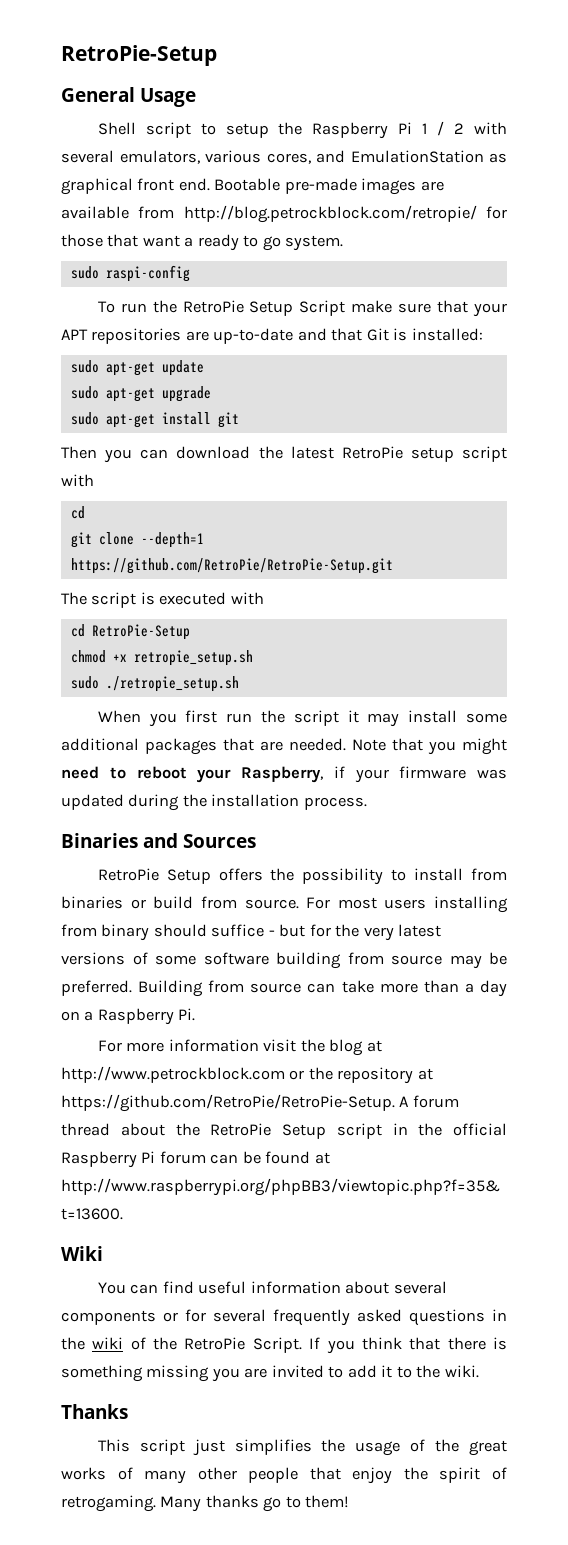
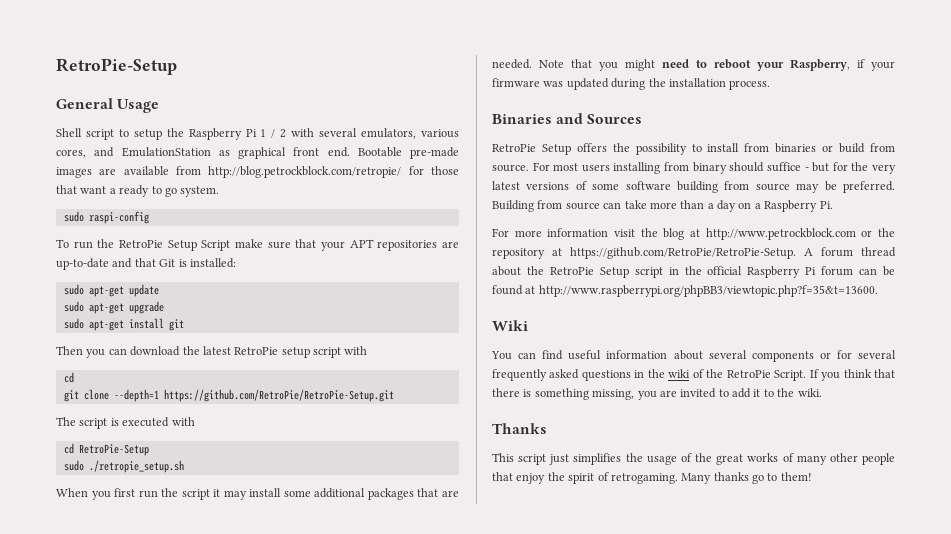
[70,650,253,666] // chmod +x retropie_setup.sh -> (149, 450) none
[146,1365,210,1382] missing -> [592,389,635,400] missing,

